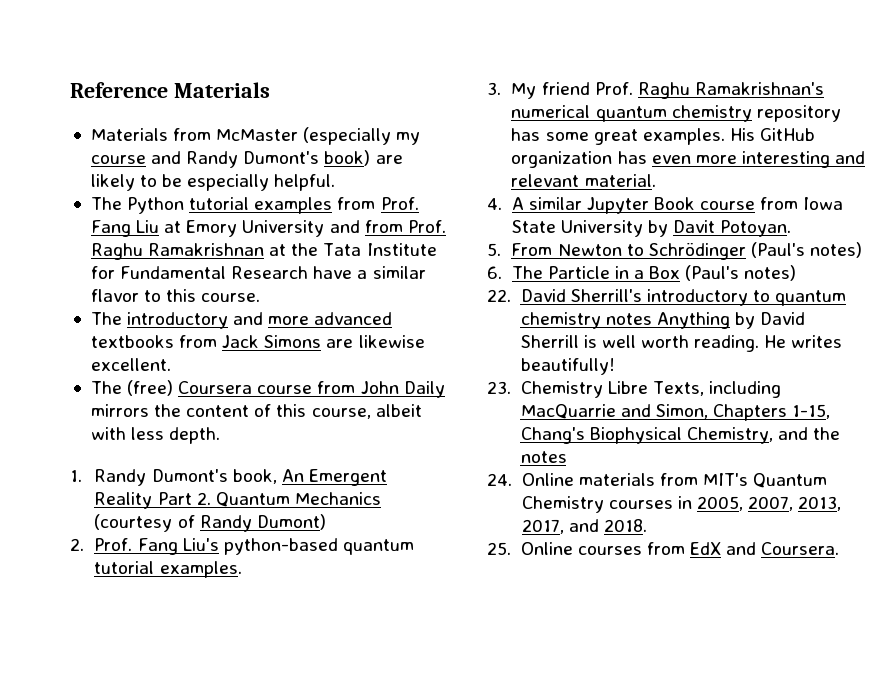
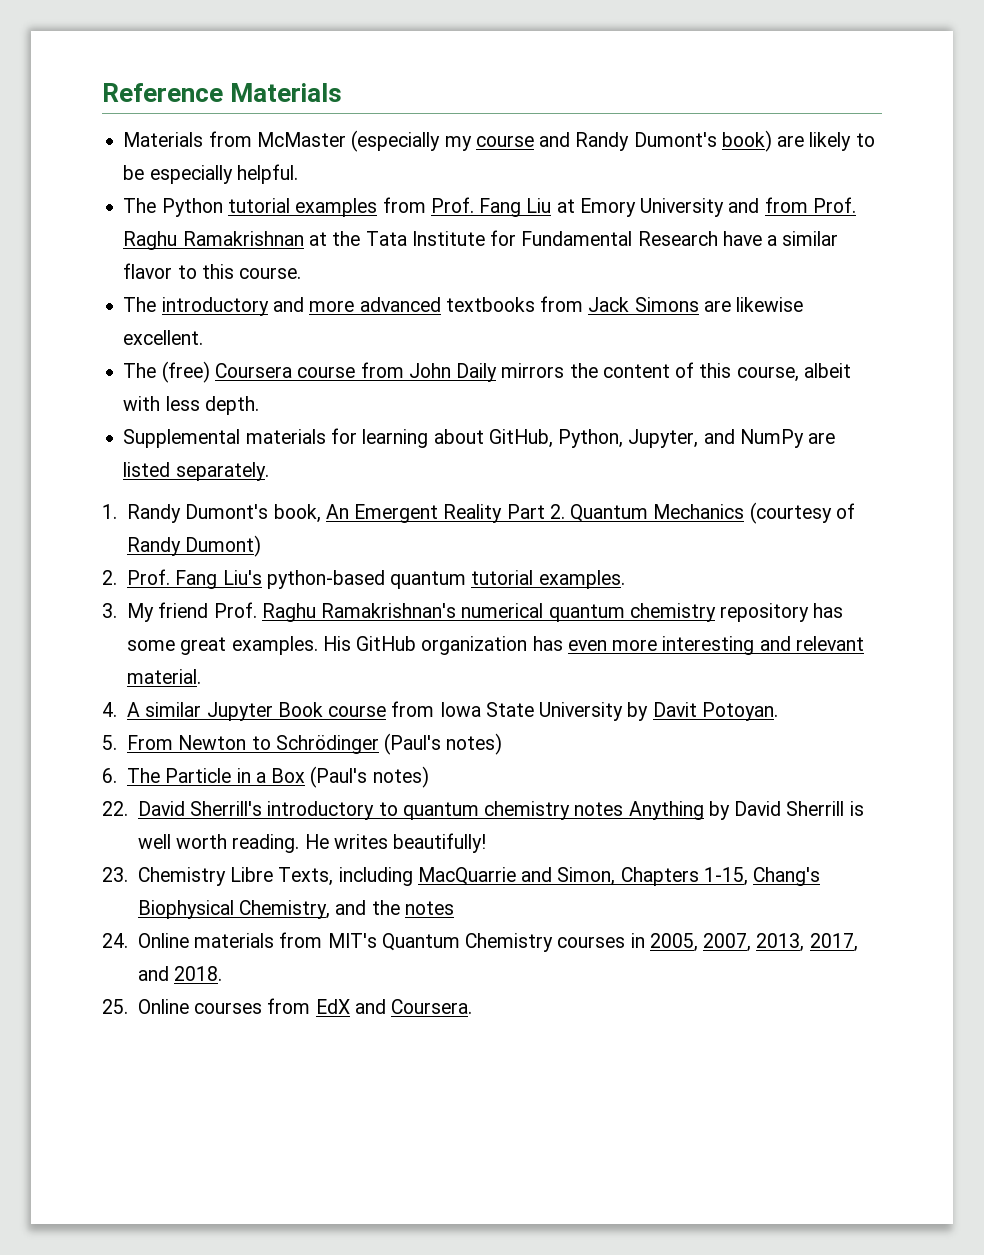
(221, 435) none -> [123,428,836,448] [123,462,269,481] // Supplemental materials for learning about GitHub, Python, Jupyter, and NumPy are listed separately.

